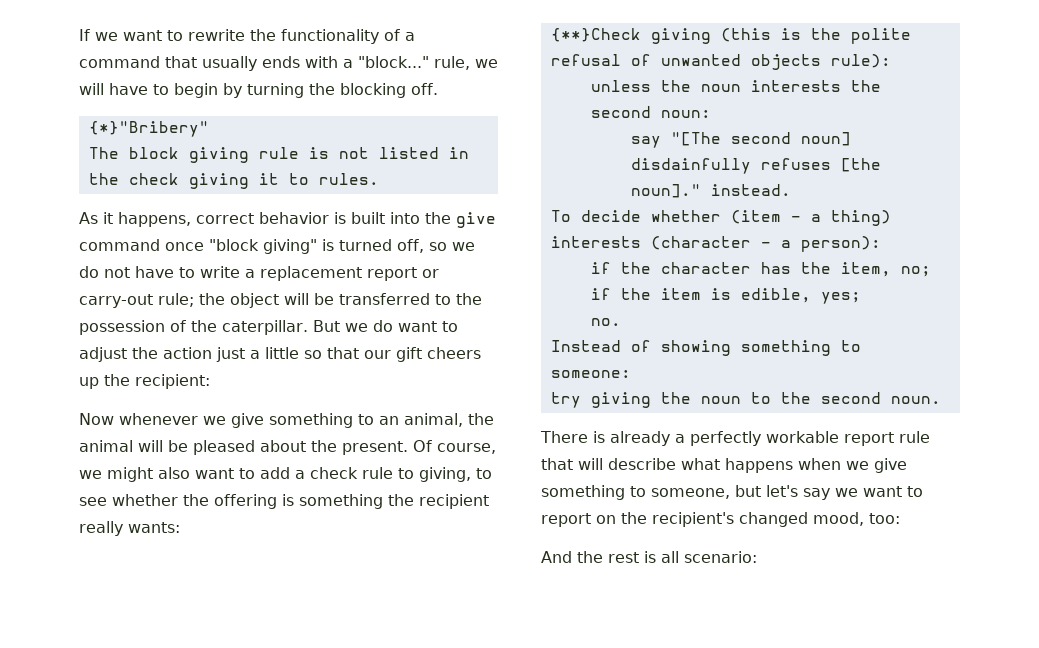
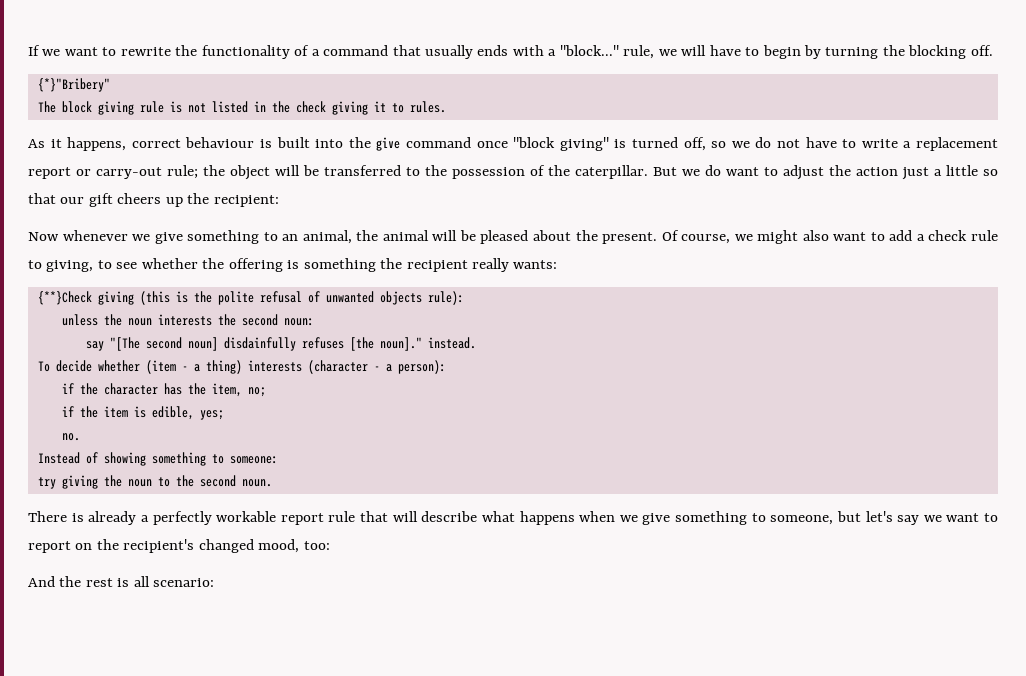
[259,212,329,224] behavior -> [185,137,255,148] behaviour

